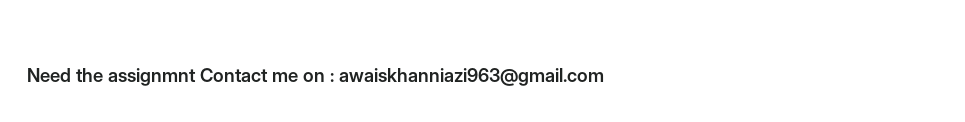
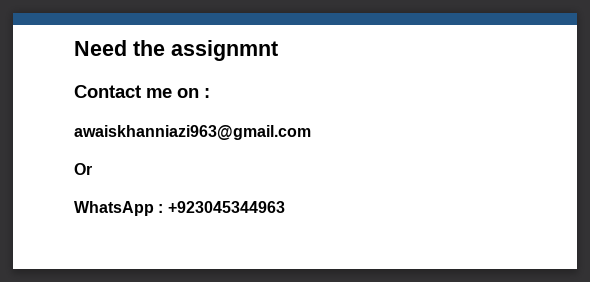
(196, 77) none -> (278, 50) //
(334, 77) none -> (210, 93) //
(604, 77) none -> [74,163,92,175] [74,201,285,216] // Or // WhatsApp : +923045344963

